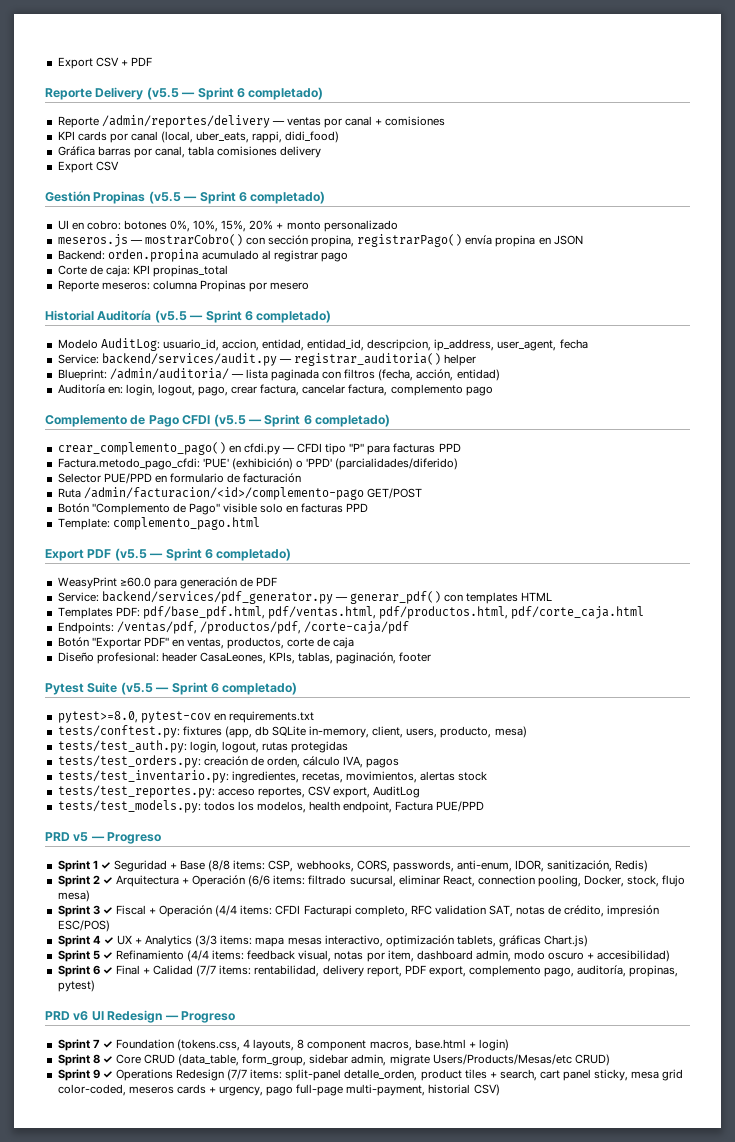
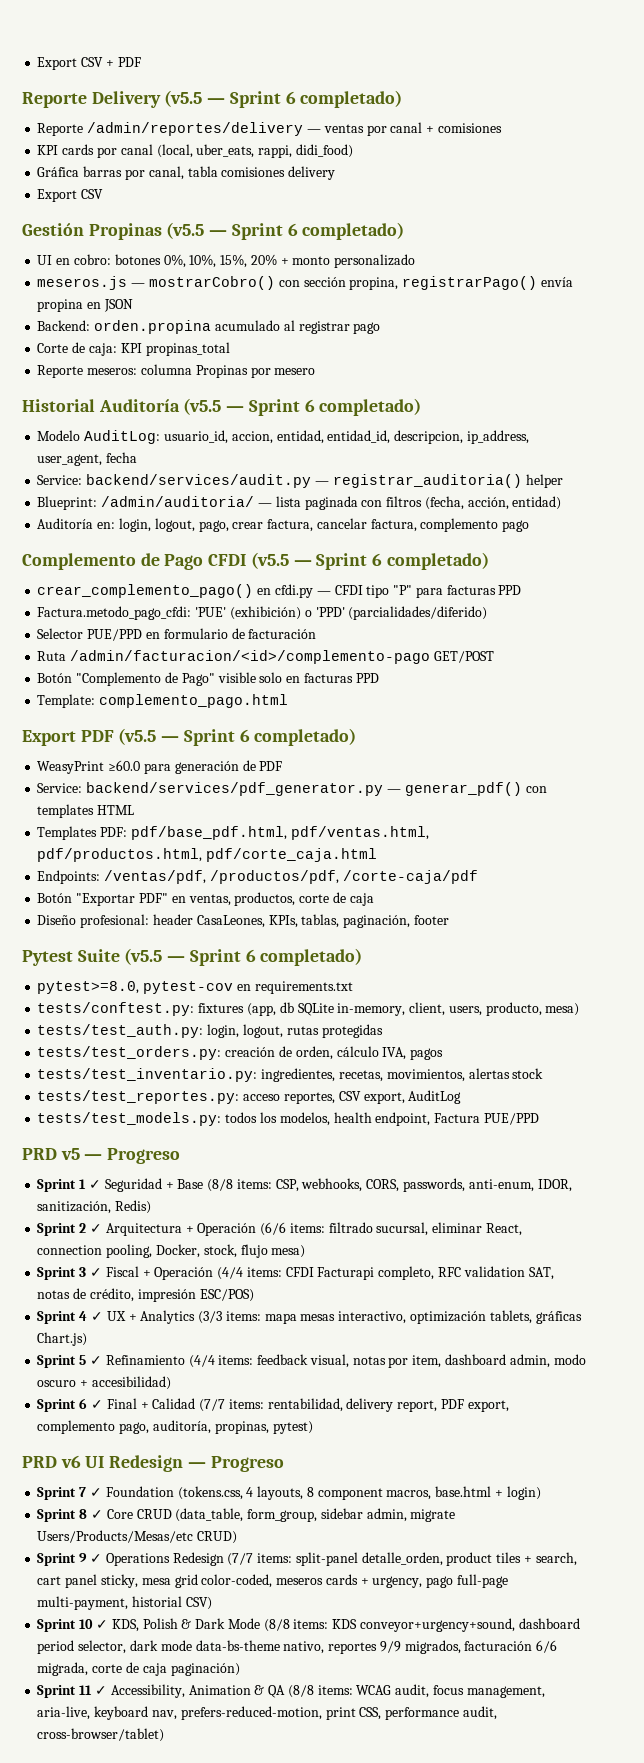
(500, 1090) none -> [37,1618,580,1632] [37,1640,558,1654] [37,1662,240,1676] [37,1684,545,1698] [37,1706,497,1720] [37,1728,165,1742] // Sprint 10 ✓ KDS, Polish & Dark Mode (8/8 items: KDS conveyor+urgency+sound, dashboard period selector, dark mode data-bs-theme nativo, reportes 9/9 migrados, facturación 6/6 migrada, corte de caja paginación) // Sprint 11 ✓ Accessibility, Animation & QA (8/8 items: WCAG audit, focus management, aria-live, keyboard nav, prefers-reduced-motion, print CSS, performance audit, cross-browser/tablet)

